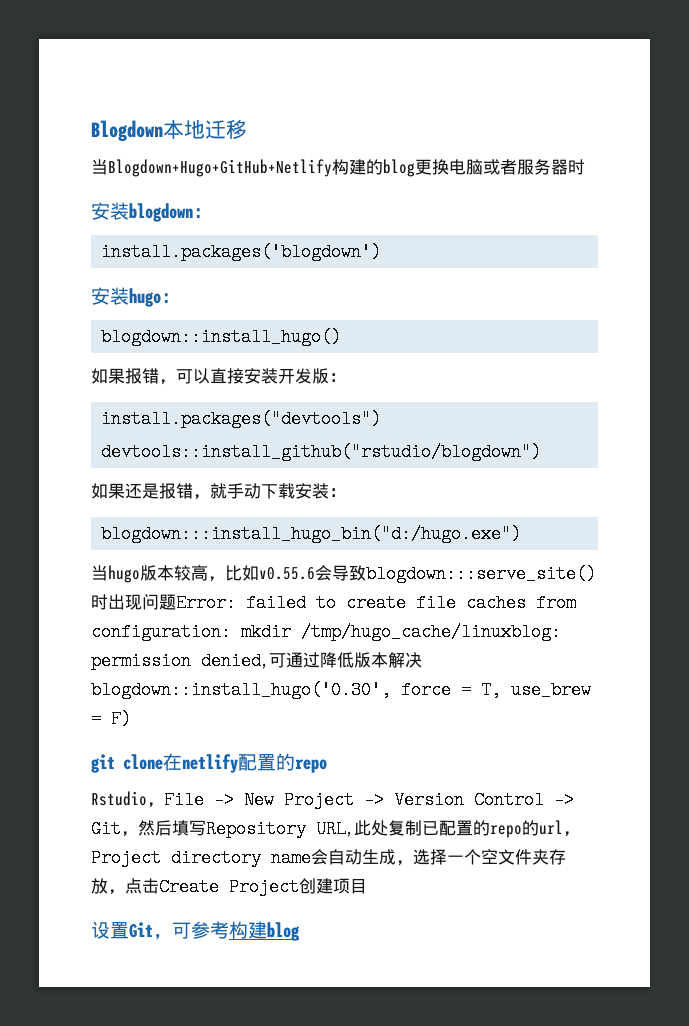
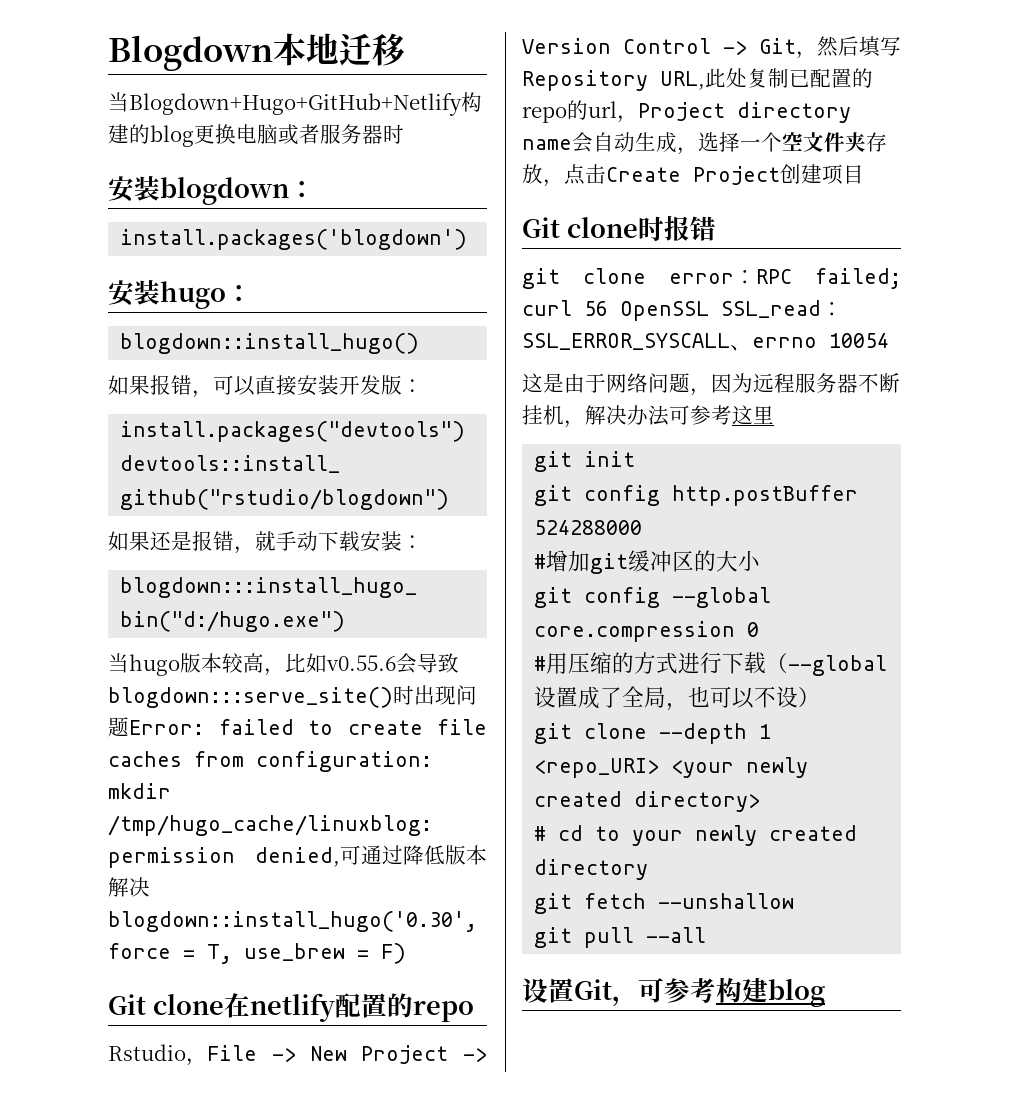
[91,754,115,773] git -> [108,994,146,1015] Git
(367, 886) none -> [522,216,716,241] [522,268,901,289] [522,300,843,321] [522,333,889,351] [522,373,900,396] [522,405,774,428] [534,451,636,472] [534,485,859,506] [534,520,643,535] [534,550,761,574] [534,587,772,608] [534,621,760,642] [534,652,888,676] [534,686,821,711] [534,723,772,744] [534,757,809,778] [534,791,761,812] [534,825,858,846] [534,859,649,880] [534,893,795,914] [534,927,707,948] // Git clone时报错 // git clone error：RPC failed; curl 56 OpenSSL SSL_read：SSL_ERROR_SYSCALL、errno 10054 // 这是由于网络问题，因为远程服务器不断挂机，解决办法可参考这里 // git init // git config http.postBuffer 524288000 // #增加git缓冲区的大小 // git config --global core.compression 0 // #用压缩的方式进行下载（--global设置成了全局，也可以不设） // git clone --depth 1 <repo_URI> <your newly created directory> // # cd to your newly created directory // git fetch --unshallow // git pull --all

